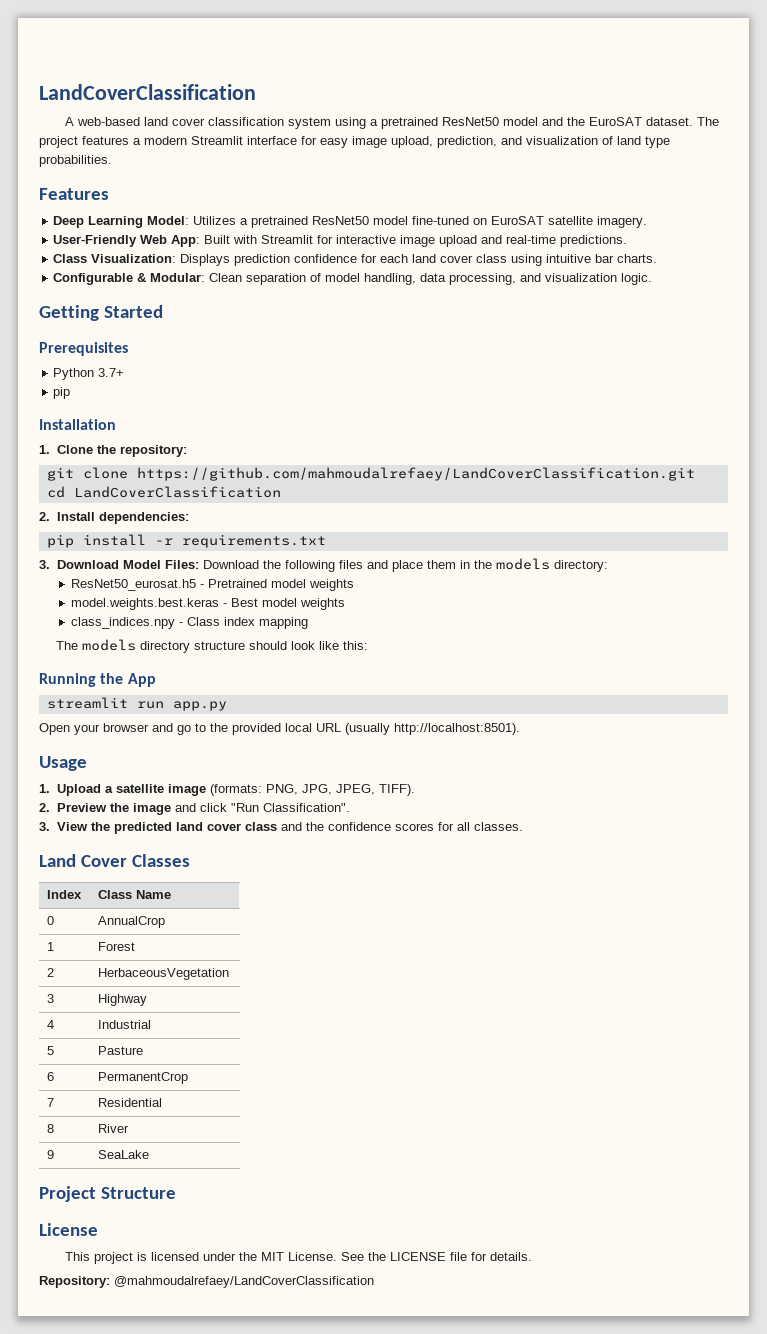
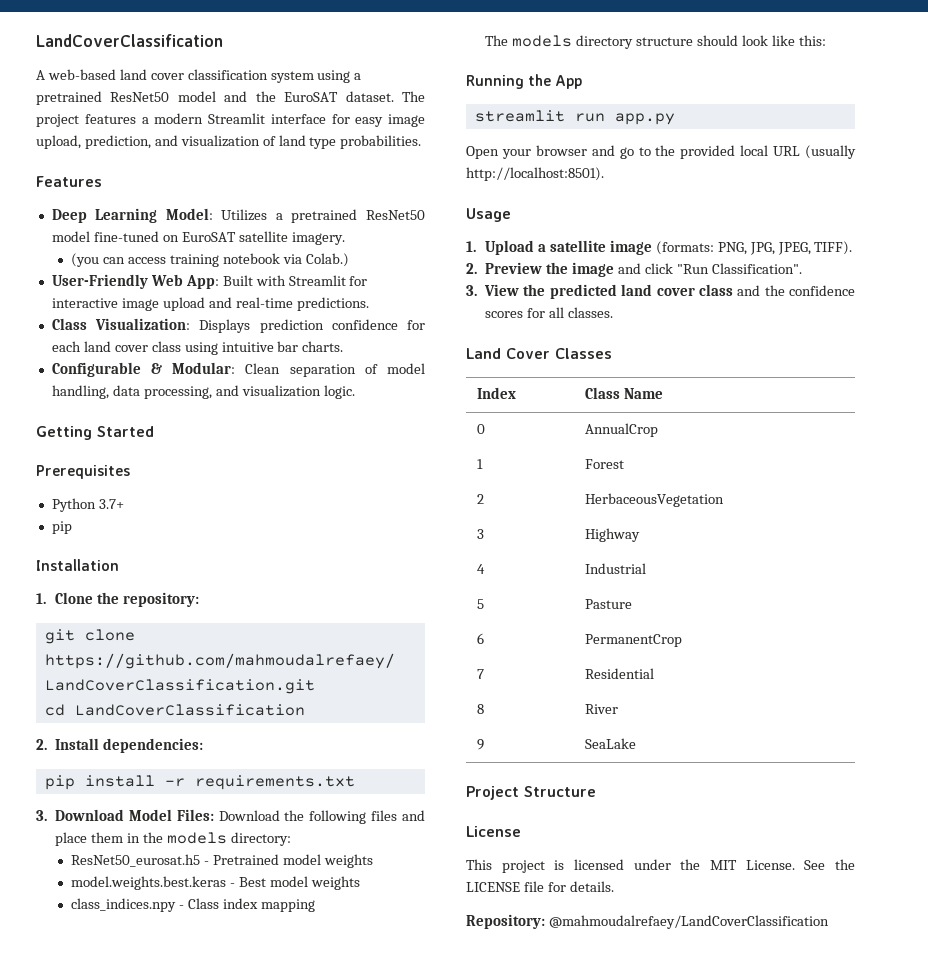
(648, 222) none -> [71,253,349,267] // (you can access training notebook via Colab.)

